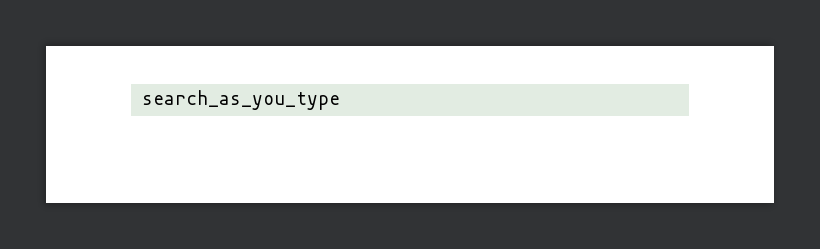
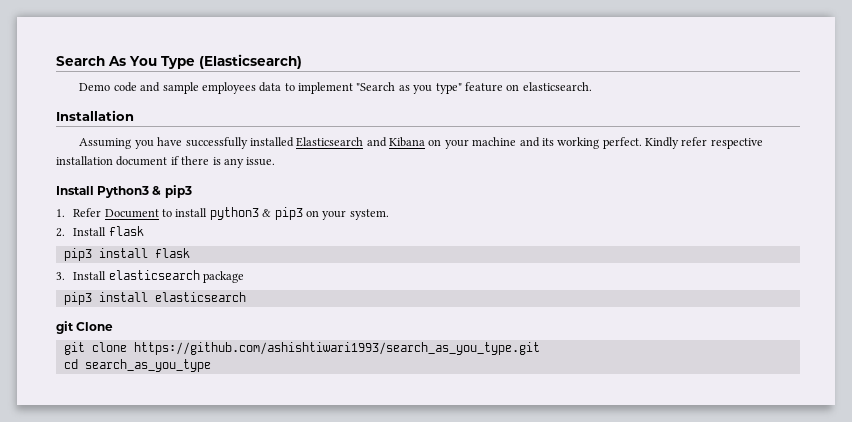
(142, 100) none -> [56,54,302,69] [79,82,592,94] [56,110,134,121] [79,137,763,149] [56,156,276,168] [56,185,192,198] [56,207,389,220] [56,226,144,237] [63,248,190,261] [56,270,245,283] [63,292,246,305] [56,321,114,334] [63,342,540,355] [63,359,78,369] Search As You Type (Elasticsearch) // Demo code and sample employees data to implement "Search as you type" feature on elasticsearch. // Installation // Assuming you have successfully installed Elasticsearch and Kibana on your machine and its working perfect. Kindly refer respective installation document if there is any issue. // Install Python3 & pip3 // 1. Refer Document to install python3 & pip3 on your system. // 2. Install flask // pip3 install flask // 3. Install elasticsearch package // pip3 install elasticsearch // git Clone // git clone https://github.com/ashishtiwari1993/search_as_you_type.git // cd

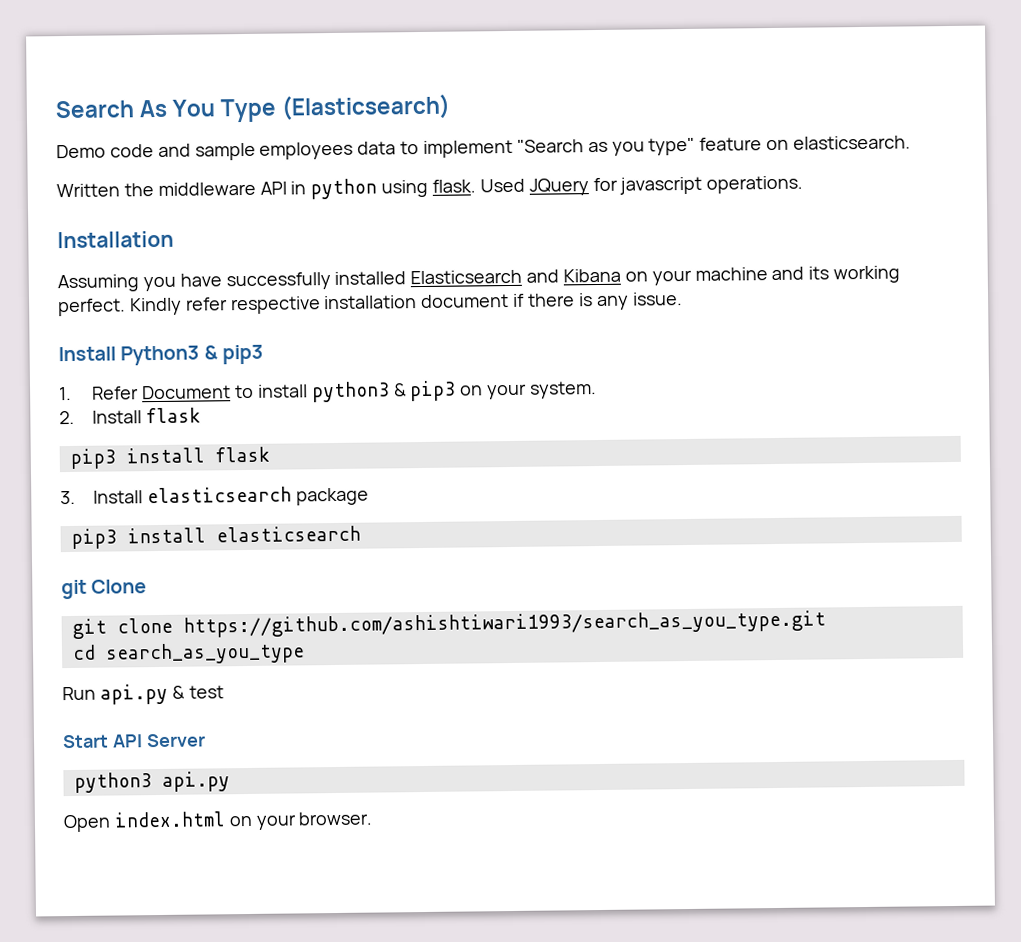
(592, 86) none -> [56,175,804,200] // Written the middleware API in python using flask. Used JQuery for javascript operations.
(211, 365) none -> [62,683,224,705] [62,733,206,749] [73,771,230,793] [63,811,374,833] // Run api.py & test // Start API Server // python3 api.py // Open index.html on your browser.

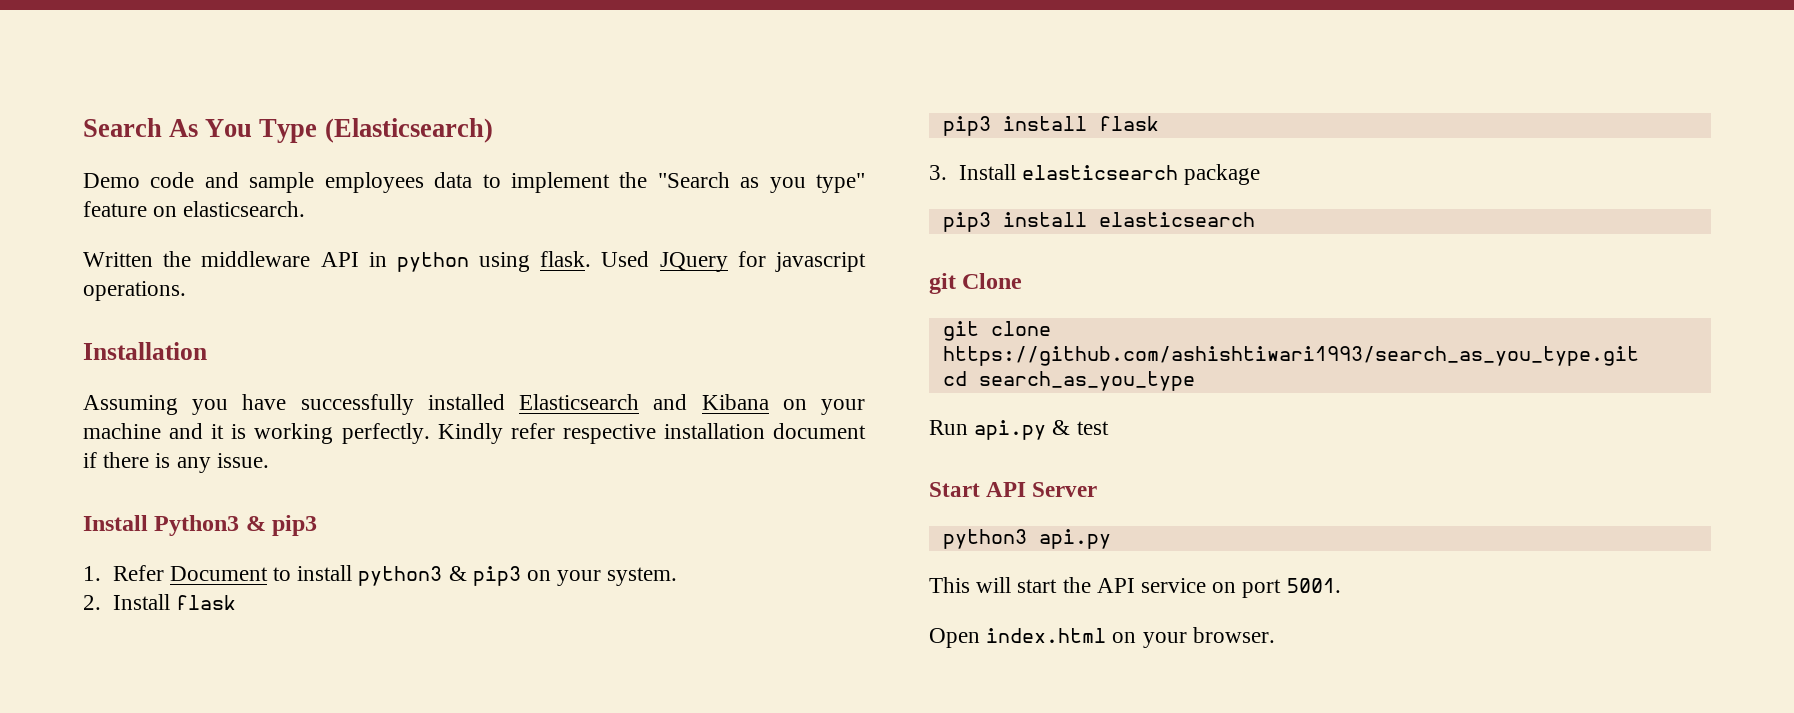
(514, 148) none -> [619,172,648,188] the
[808,265,901,284] [58,298,126,317] its working perfect. -> [211,423,430,444] it is working perfectly.
(230, 781) none -> [929,577,1341,598] // This will start the API service on port 5001.

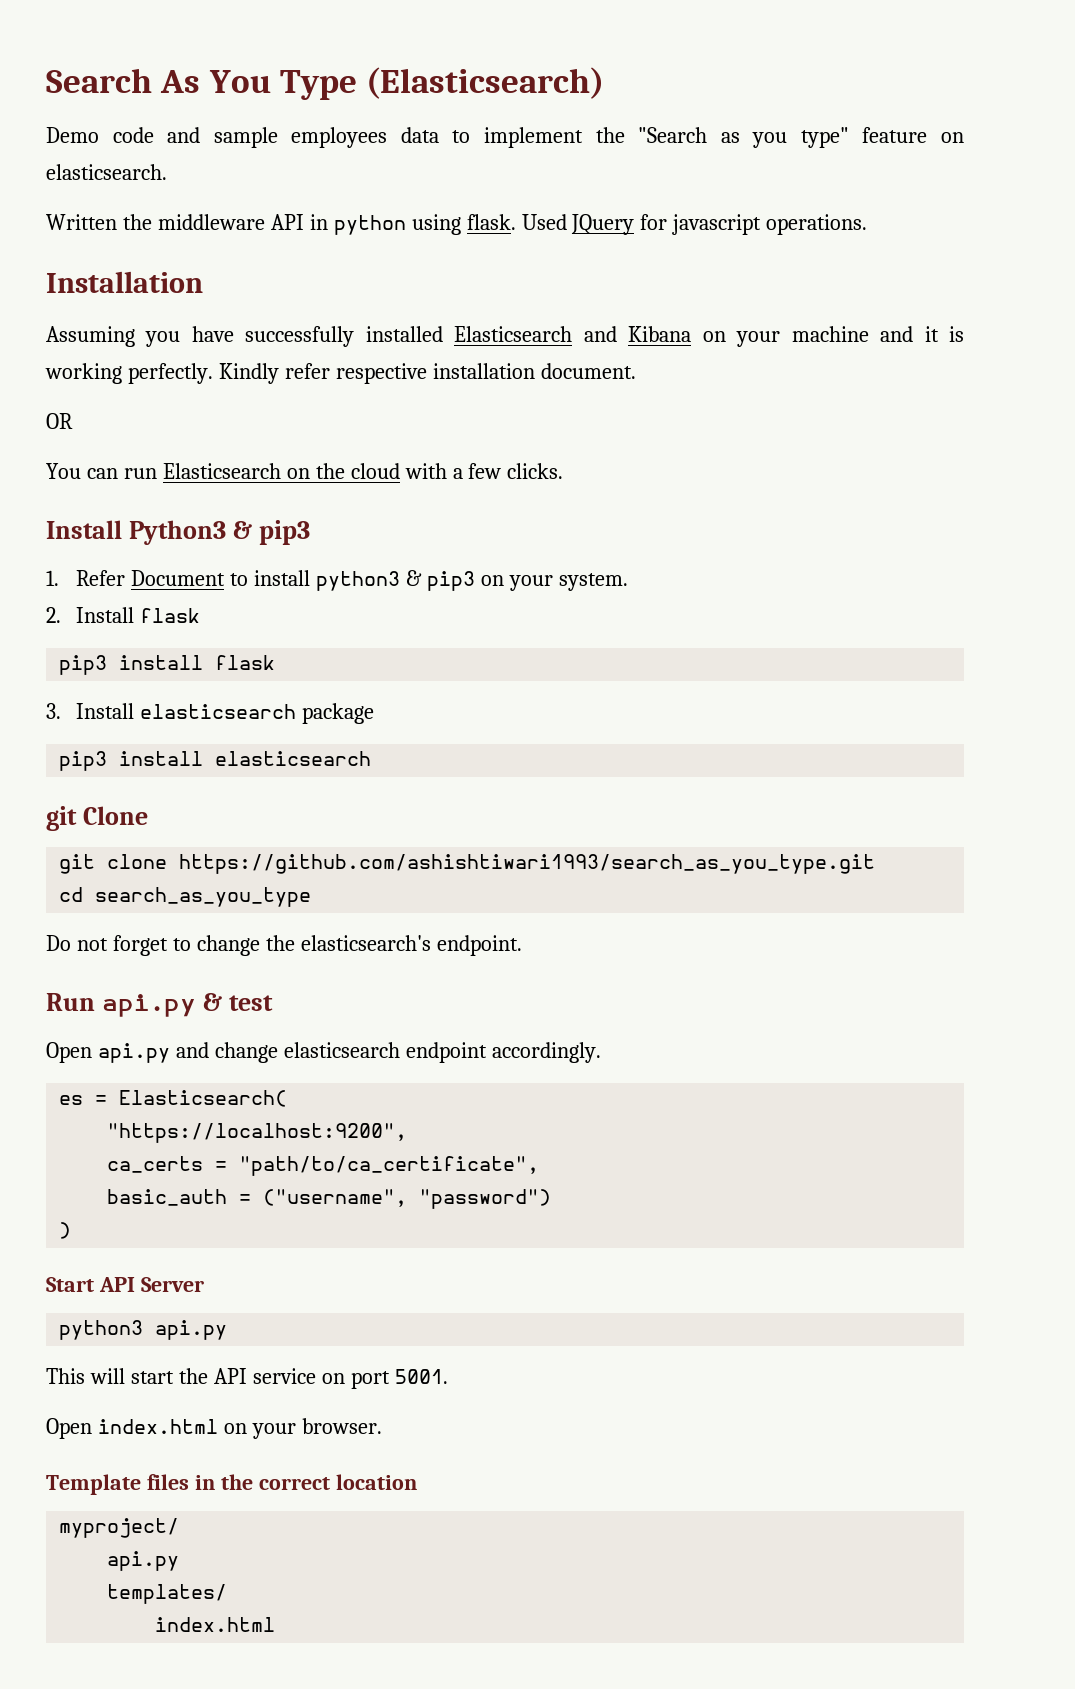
[773,423,867,439] [83,452,269,473] document if there is any issue. -> [540,363,636,379] [46,413,73,429] [46,463,564,479] document. // OR // You can run Elasticsearch on the cloud with a few clicks.
[929,420,1109,440] Run api.py & test -> [46,935,522,956] [46,993,273,1017] [46,1042,601,1063] [59,1090,288,1107] [107,1123,408,1143] [107,1156,540,1176] [107,1189,552,1209] [59,1222,72,1239] Do not forget to change the elasticsearch's endpoint. // Run api.py & test // Open api.py and change elasticsearch endpoint accordingly. // es = Elasticsearch( // "https://localhost:9200", // ca_certs = "path/to/ca_certificate", // basic_auth = ("username", "password") // )
(1275, 635) none -> [46,1474,417,1495] [59,1518,180,1538] [107,1551,180,1571] [107,1584,228,1604] [155,1617,276,1632] // Template files in the correct location // myproject/ // api.py // templates/ // index.html

